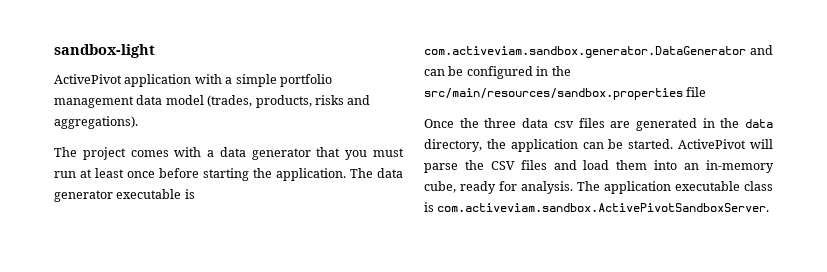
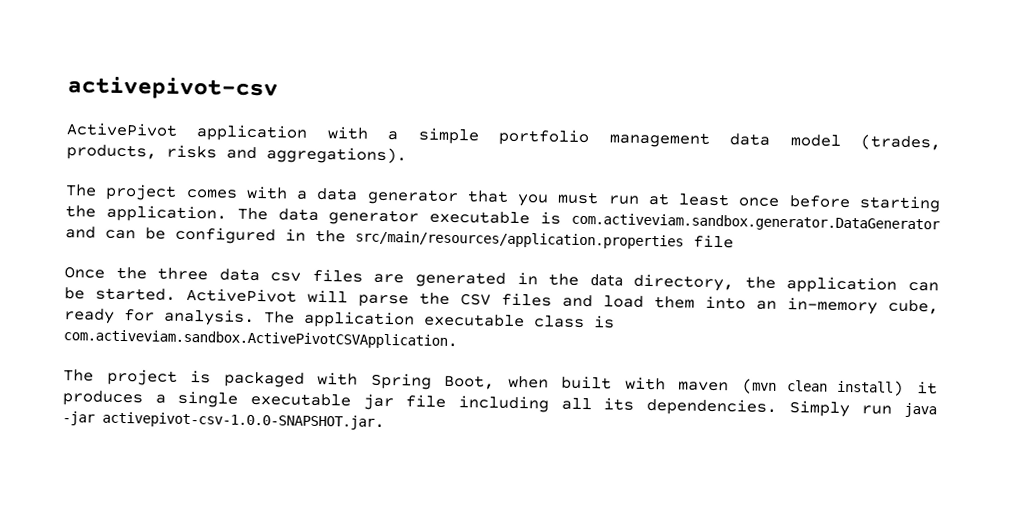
[54,44,155,58] sandbox-light -> [67,76,278,101] activepivot-csv
[424,88,683,100] src/main/resources/sandbox.properties -> [355,230,684,250] src/main/resources/application.properties
[437,203,770,212] com.activeviam.sandbox.ActivePivotSandboxServer. -> [63,329,458,350] [63,368,938,396] [62,390,937,418] [62,411,385,430] com.activeviam.sandbox.ActivePivotCSVApplication. // The project is packaged with Spring Boot, when built with maven (mvn clean install) it produces a single executable jar file including all its dependencies. Simply run java -jar activepivot-csv-1.0.0-SNAPSHOT.jar.

